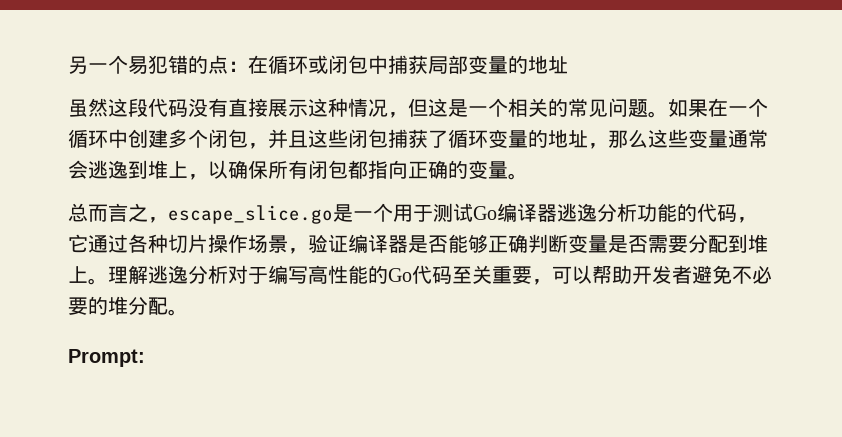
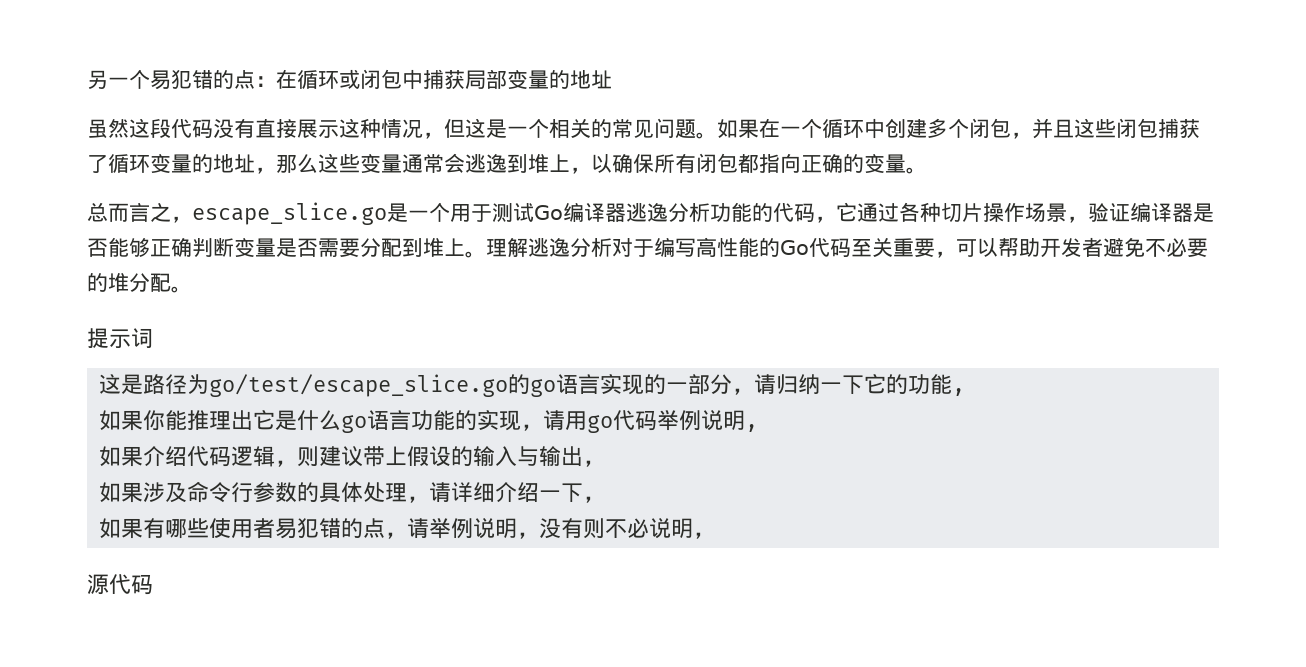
[68,349,145,367] Prompt: -> [87,328,153,348] [99,374,966,397] [99,410,759,433] [99,446,606,467] [99,481,606,503] [99,518,716,539] [87,574,153,595] 提示词 // 这是路径为go/test/escape_slice.go的go语言实现的一部分，请归纳一下它的功能, // 如果你能推理出它是什么go语言功能的实现，请用go代码举例说明, // 如果介绍代码逻辑，则建议带上假设的输入与输出， // 如果涉及命令行参数的具体处理，请详细介绍一下， // 如果有哪些使用者易犯错的点，请举例说明，没有则不必说明， // 源代码

